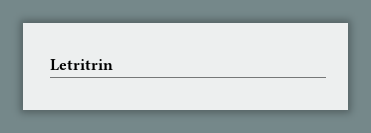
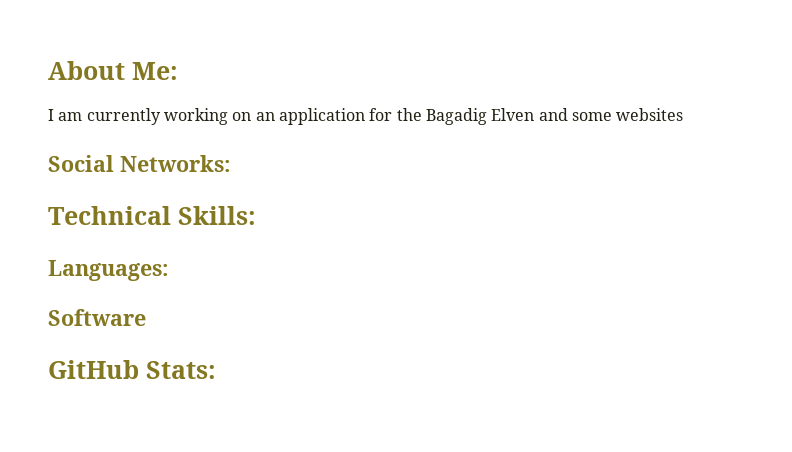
[50,59,113,71] Letritrin -> [48,61,178,80] [48,108,684,125] [48,155,231,172] [48,206,256,225] [48,260,169,281] [48,309,146,326] [48,360,216,379] About Me: // I am currently working on an application for the Bagadig Elven and some websites // Social Networks: // Technical Skills: // Languages: // Software // GitHub Stats:

